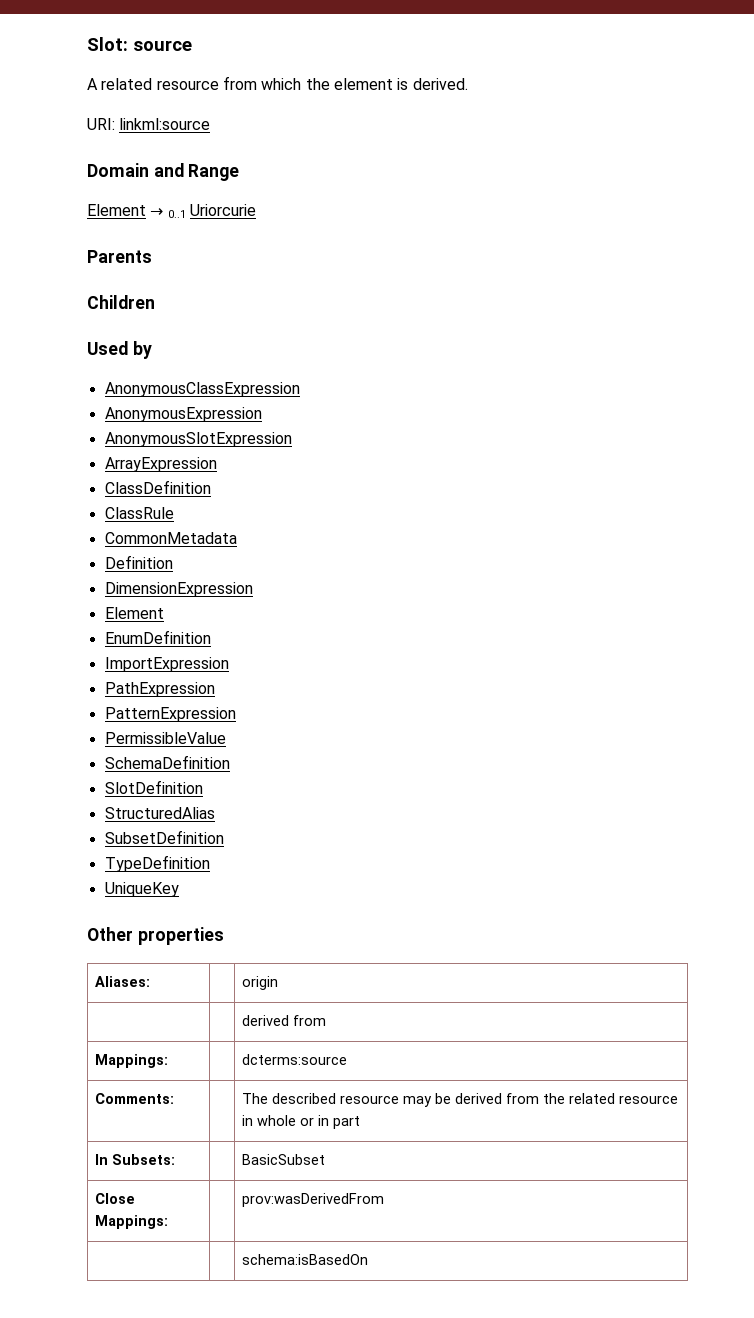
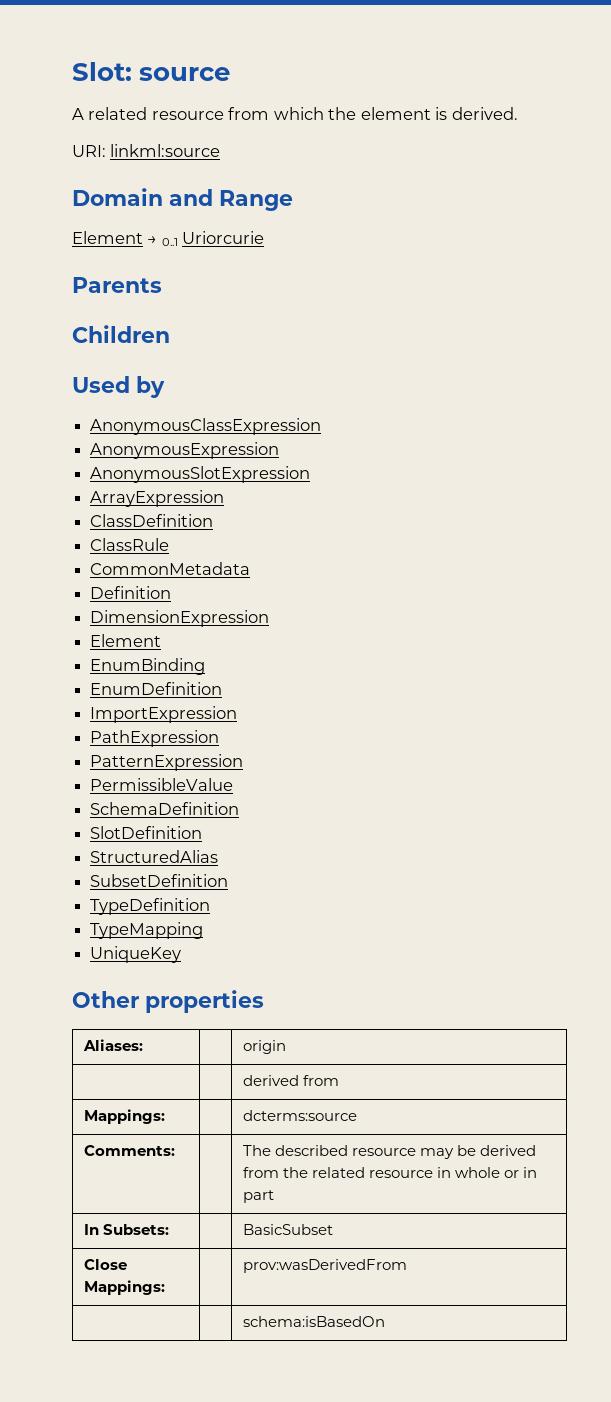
(164, 613) none -> [90,658,206,675] // EnumBinding
(210, 863) none -> [90,922,204,939] // TypeMapping

